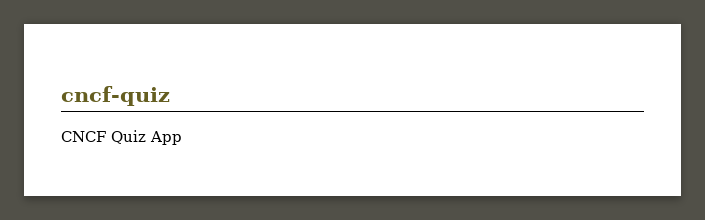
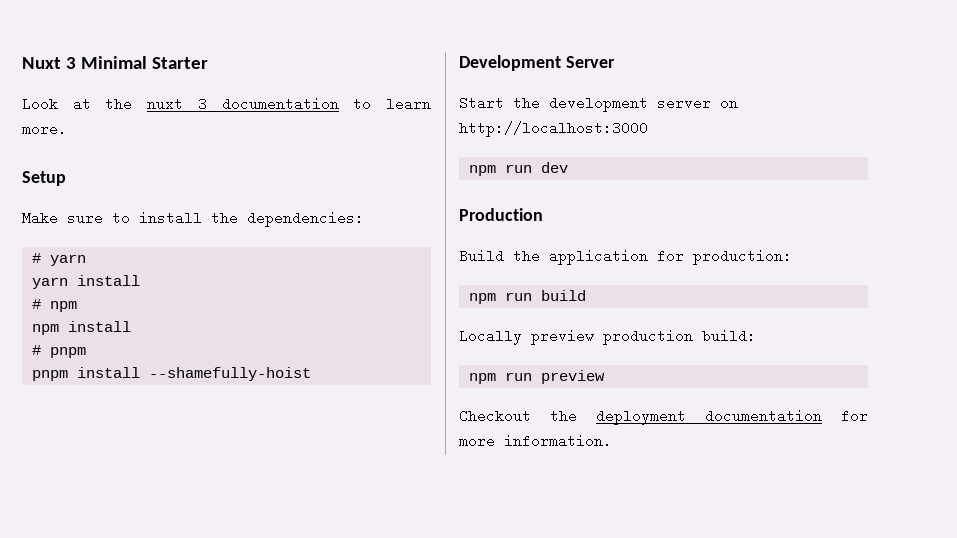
[61,86,170,106] [61,130,182,145] cncf-quiz // CNCF Quiz App -> [22,56,208,69] [22,97,432,111] [22,122,67,136] [22,171,66,186] [22,211,364,227] [32,253,87,266] [32,275,141,289] [32,299,78,312] [32,321,132,335] [32,345,87,358] [32,367,312,381] [459,55,615,71] [459,96,738,112] [459,121,648,137] [469,162,569,176] [459,208,543,221] [459,249,792,265] [469,290,587,304] [459,329,756,345] [469,370,606,384] [459,409,868,425] [459,434,612,448] Nuxt 3 Minimal Starter // Look at the nuxt 3 documentation to learn more. // Setup // Make sure to install the dependencies: // # yarn // yarn install // # npm // npm install // # pnpm // pnpm install --shamefully-hoist // Development Server // Start the development server on http://localhost:3000 // npm run dev // Production // Build the application for production: // npm run build // Locally preview production build: // npm run preview // Checkout the deployment documentation for more information.

